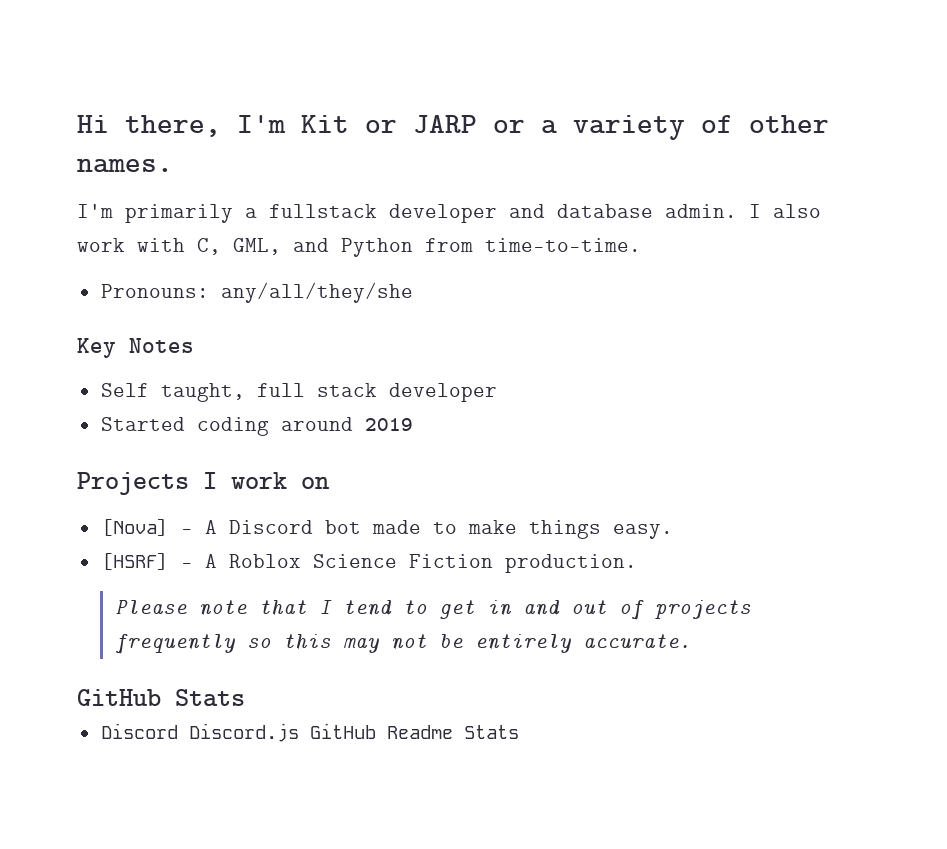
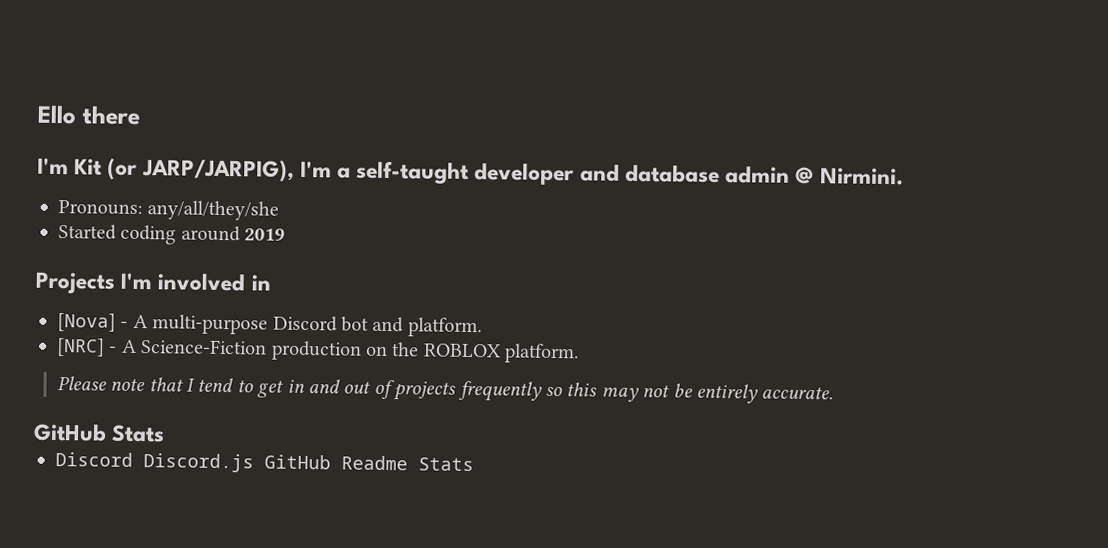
[77,115,829,140] [77,158,173,173] [77,204,821,223] [77,238,641,257] [100,282,413,303] [77,338,194,358] [100,383,497,402] Hi there, I'm Kit or JARP or a variety of other names. // I'm primarily a fullstack developer and database admin. I also work with C, GML, and Python from time-to-time. // Pronouns: any/all/they/she // Key Notes // Self taught, full stack developer -> [37,104,140,126] [37,157,904,186] [58,200,280,221] Ello there // I'm Kit (or JARP/JARPIG), I'm a self-taught developer and database admin @ Nirmini. // Pronouns: any/all/they/she
[203,472,330,489] I work on -> [120,272,271,292] I'm involved in
(217, 527) none -> [152,314,269,335] multi-purpose
[371,520,673,539] [100,553,637,573] made to make things easy. // [HSRF] - A Roblox Science Fiction production. -> [372,316,482,338] [56,338,580,364] and platform. // [NRC] - A Science-Fiction production on the ROBLOX platform.

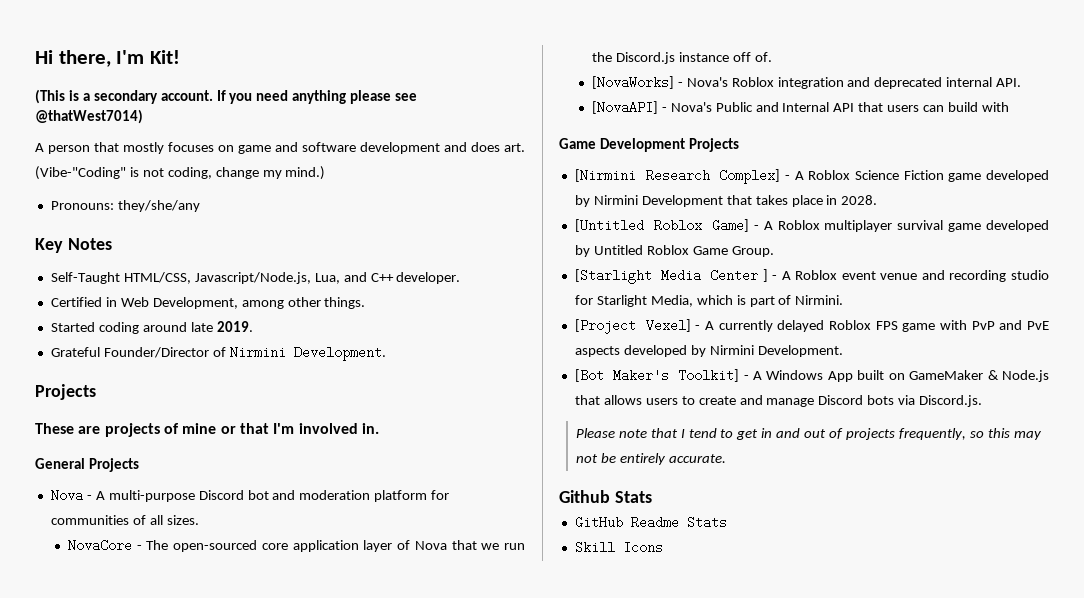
[37,104,140,126] [37,157,904,186] [58,200,280,221] [58,224,286,245] [35,271,271,295] [57,313,116,332] Ello there // I'm Kit (or JARP/JARPIG), I'm a self-taught developer and database admin @ Nirmini. // Pronouns: any/all/they/she // Started coding around 2019 // Projects I'm involved in // [Nova] -> [35,50,180,67] [35,89,418,104] [35,109,143,124] [35,142,525,154] [35,166,326,180] [50,200,200,212] [35,238,112,253] [50,272,461,284] [50,297,366,309] [50,321,253,334] [50,346,386,361] [35,384,96,400] [35,423,379,437] [35,458,139,472] [50,489,83,502] Hi there, I'm Kit! // (This is a secondary account. If you need anything please see @thatWest7014) // A person that mostly focuses on game and software development and does art. (Vibe-"Coding" is not coding, change my mind.) // Pronouns: they/she/any // Key Notes // Self-Taught HTML/CSS, Javascript/Node.js, Lua, and C++ developer. // Certified in Web Development, among other things. // Started coding around late 2019. // Grateful Founder/Director of Nirmini Development. // Projects // These are projects of mine or that I'm involved in. // General Projects // Nova
[407,317,482,338] [56,338,580,364] platform. // [NRC] - A Science-Fiction production on the ROBLOX platform. -> [299,490,450,502] [50,515,199,525] [67,539,526,552] [591,52,772,64] [591,76,1022,89] [591,101,1009,114] [559,138,739,152] [574,169,1049,184] [574,195,878,207] [574,219,1049,232] [574,245,774,257] [574,269,1049,284] [574,295,844,307] [574,319,1049,334] [574,345,843,357] [574,369,1049,382] [574,395,983,407] moderation platform for communities of all sizes. // NovaCore - The open-sourced core application layer of Nova that we run the Discord.js instance off of. // [NovaWorks] - Nova's Roblox integration and deprecated internal API. // [NovaAPI] - Nova's Public and Internal API that users can build with // Game Development Projects // [Nirmini Research Complex] - A Roblox Science Fiction game developed by Nirmini Development that takes place in 2028. // [Untitled Roblox Game] - A Roblox multiplayer survival game developed by Untitled Roblox Game Group. // [Starlight Media Center ] - A Roblox event venue and recording studio for Starlight Media, which is part of Nirmini. // [Project Vexel] - A currently delayed Roblox FPS game with PvP and PvE aspects developed by Nirmini Development. // [Bot Maker's Toolkit] - A Windows App built on GameMaker & Node.js that allows users to create and manage Discord bots via Discord.js.
[457,380,542,402] frequently -> [898,428,966,440] frequently,
[33,423,166,443] [55,452,254,473] GitHub Stats // Discord Discord.js -> [559,490,652,503] Github Stats //
(474, 464) none -> [574,541,663,554] // Skill Icons

